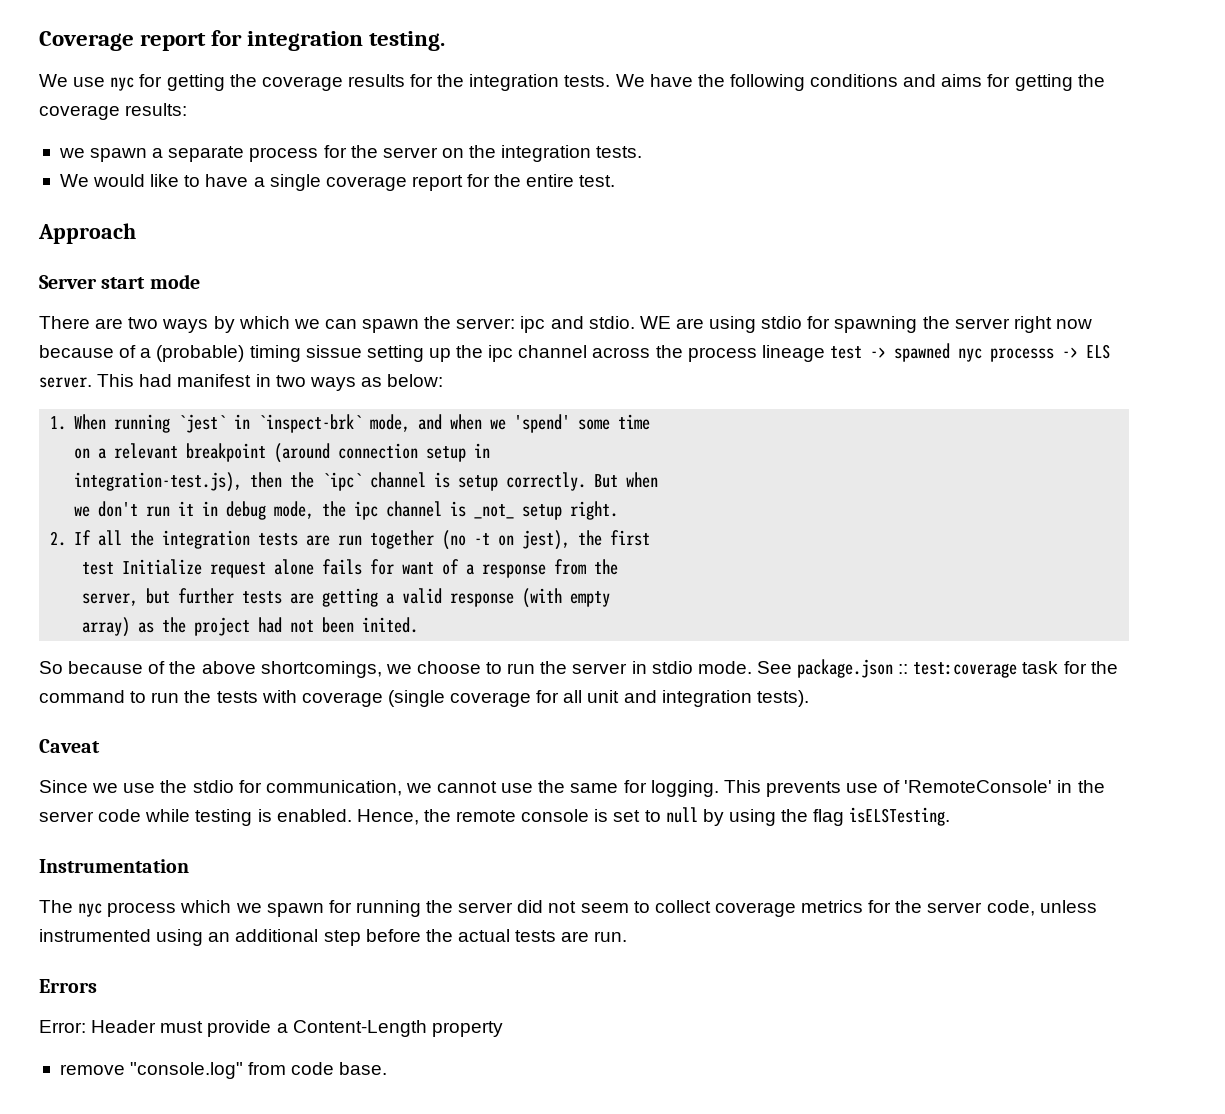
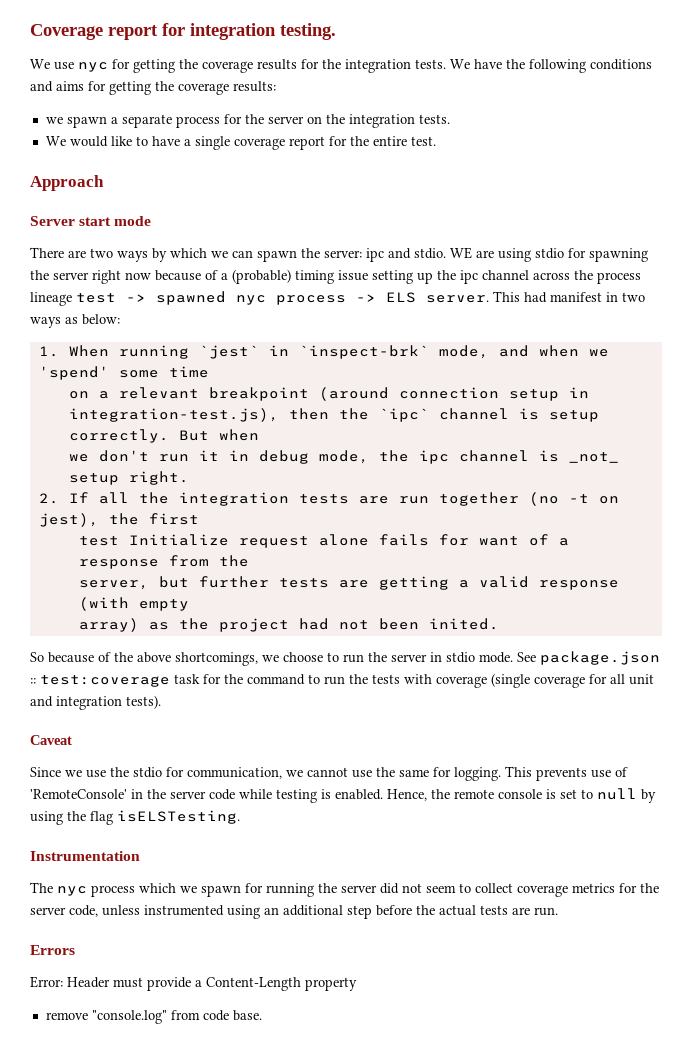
[305,345,362,358] sissue -> [338,270,368,281] issue
[989,348,1054,362] processs -> [276,295,346,305] process

